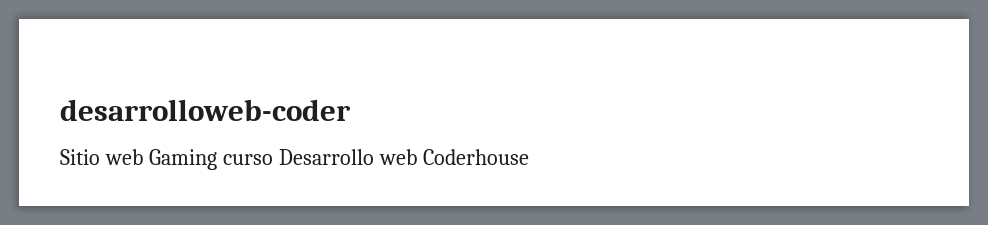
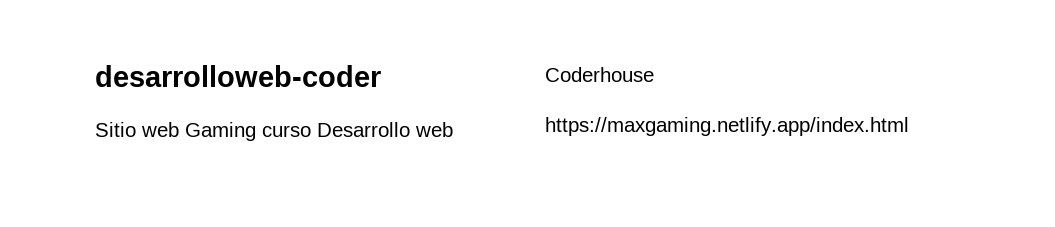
(529, 157) none -> [545,117,909,136] // https://maxgaming.netlify.app/index.html

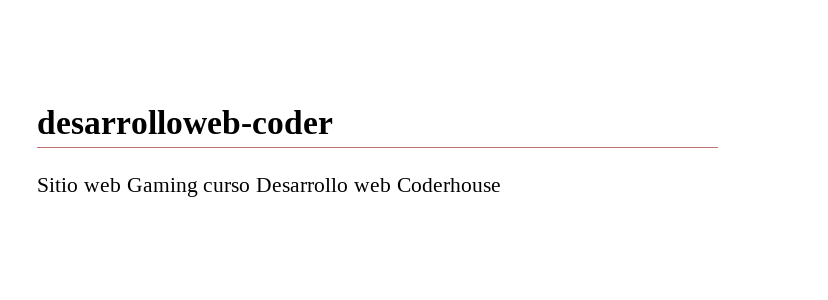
[545,117,909,136] // https://maxgaming.netlify.app/index.html -> (501, 185) none

